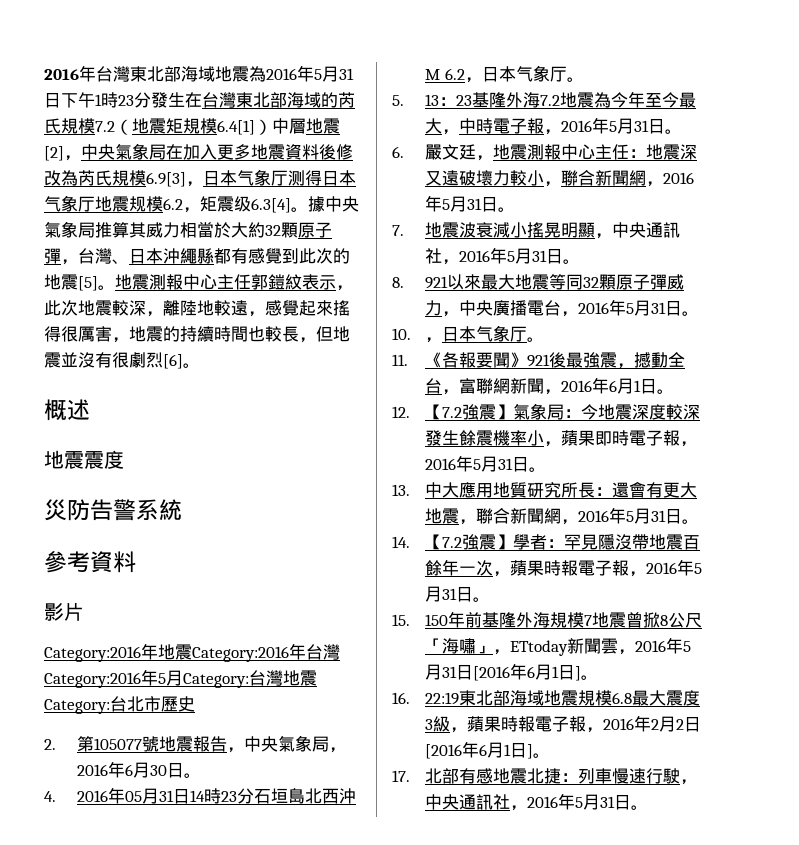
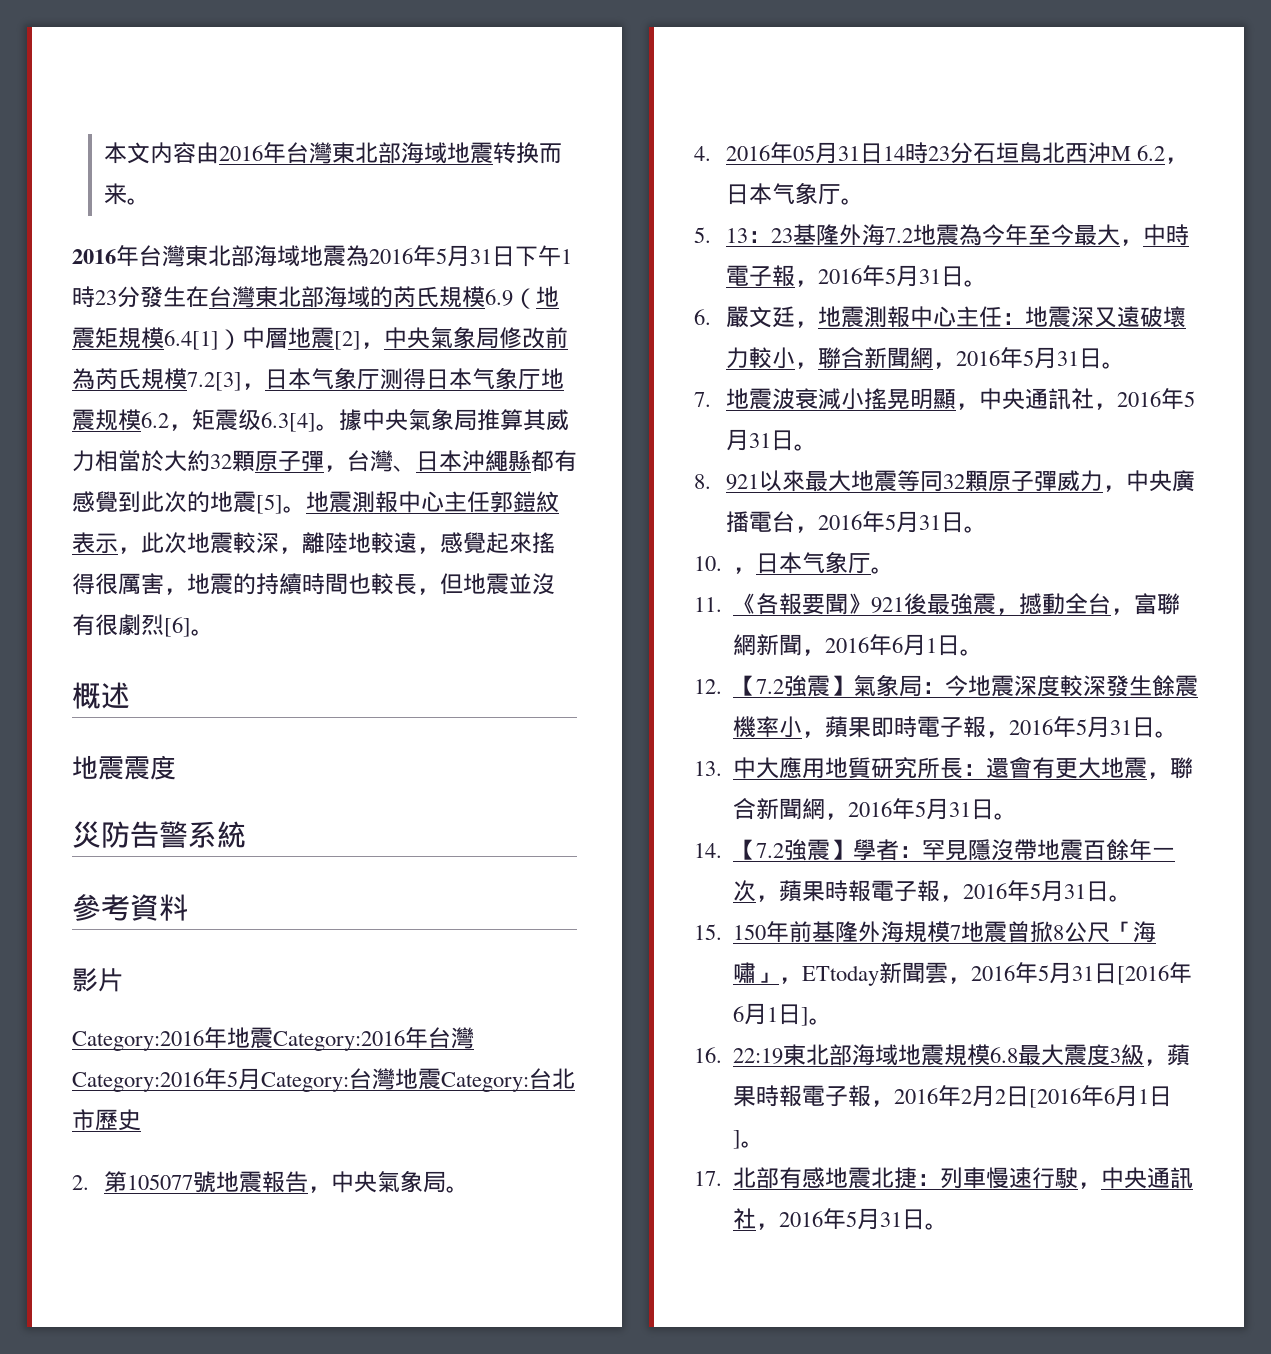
(44, 74) none -> [103,142,562,164] [103,183,150,205] 本文内容由2016年台灣東北部海域地震转换而来。 //
[95,121,115,132] 7.2 -> [485,289,513,306] 6.9
[166,144,353,160] [44,170,61,186] 在加入更多地震資料後修改 -> [499,327,568,349] 修改前
[146,172,186,187] 6.9[3] -> [187,372,242,391] 7.2[3]
[329,747,347,753] [77,761,185,778] ，2016年6月30日 -> (446, 1182) none

